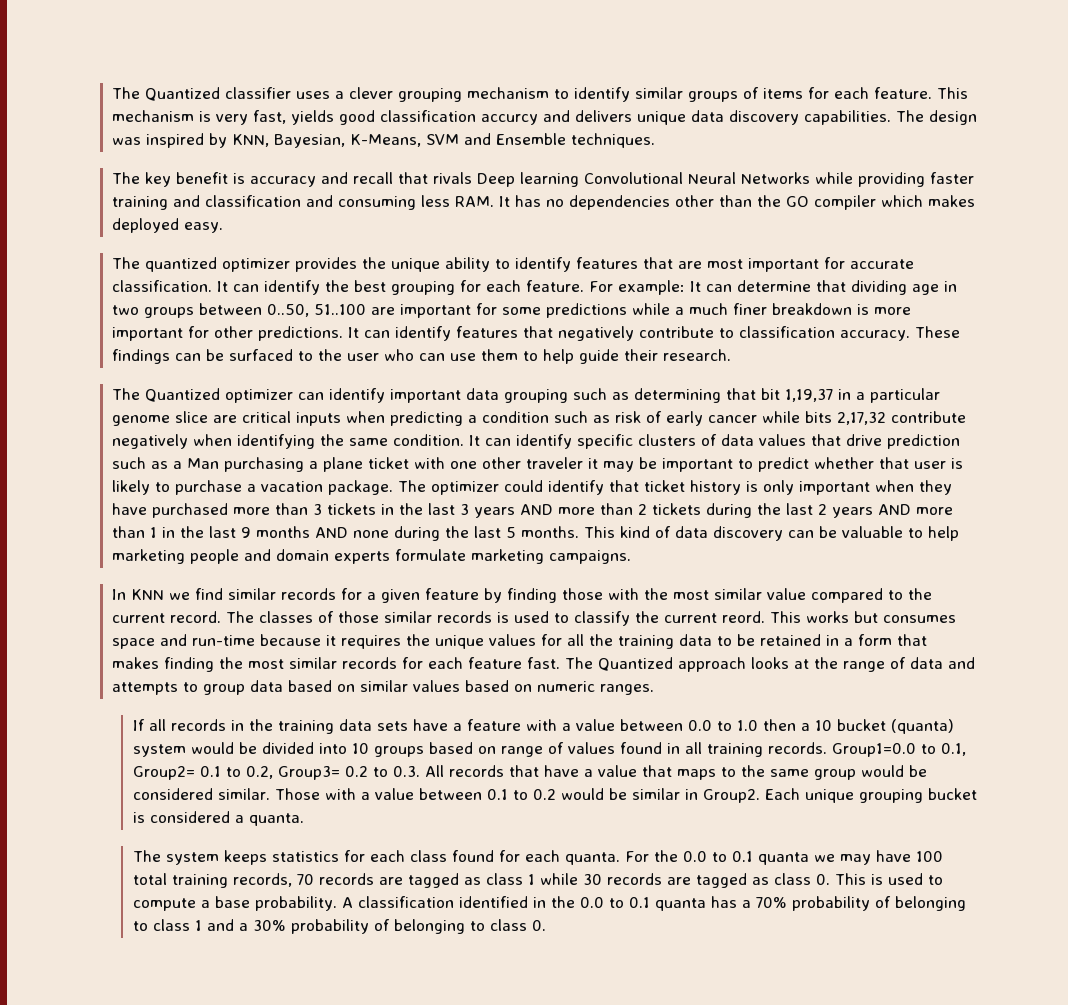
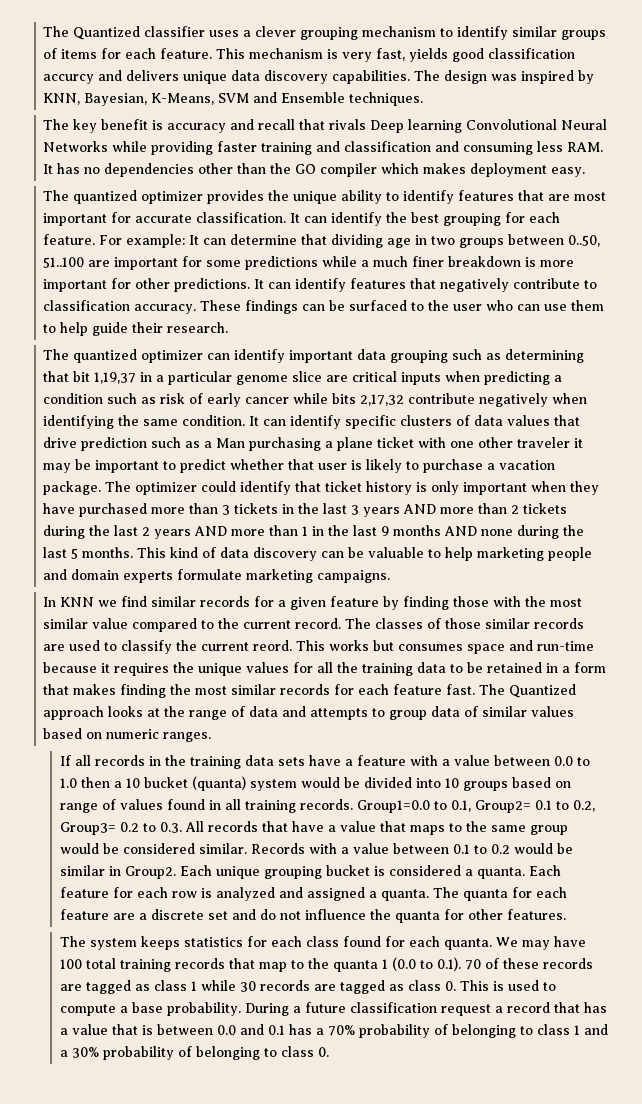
[111,218,179,233] deployed -> [470,163,548,177] deployment
[144,388,220,402] Quantized -> [73,349,138,363] quantized
[496,612,509,623] is -> [43,644,66,651] are
[287,680,355,692] based on -> [464,706,479,717] of
[274,788,320,800] Those -> [250,843,305,854] Records
(304, 819) none -> [528,865,561,876] [59,887,567,901] [59,909,566,923] Each feature for each row is analyzed and assigned a quanta. The quanta for each feature are a discrete set and do not influence the quanta for other features.
[624,850,835,865] For the 0.0 to 0.1 quanta we -> [495,937,518,947] We
[232,873,314,887] records, 70 -> [174,957,539,972] records that map to the quanta 1 (0.0 to 0.1). 70 of these
[341,896,706,911] A classification identified in the 0.0 to 0.1 quanta -> [244,1002,607,1016] [59,1024,285,1035] During a future classification request a record that has a value that is between 0.0 and 0.1

